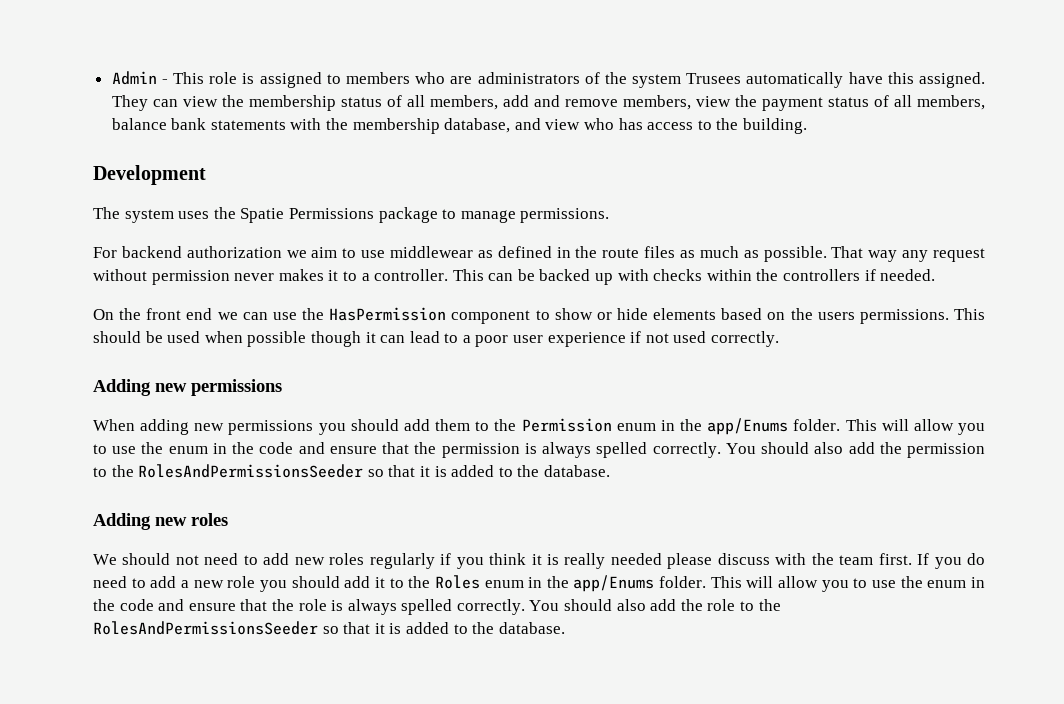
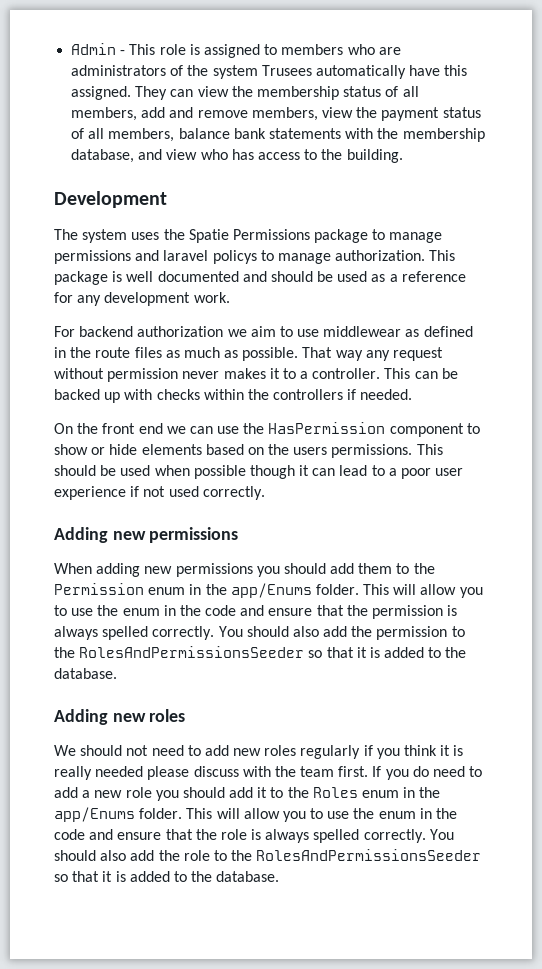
[520,208,610,223] permissions. -> [54,250,456,264] [54,271,466,285] [54,292,230,306] permissions and laravel policys to manage authorization. This package is well documented and should be used as a reference for any development work.

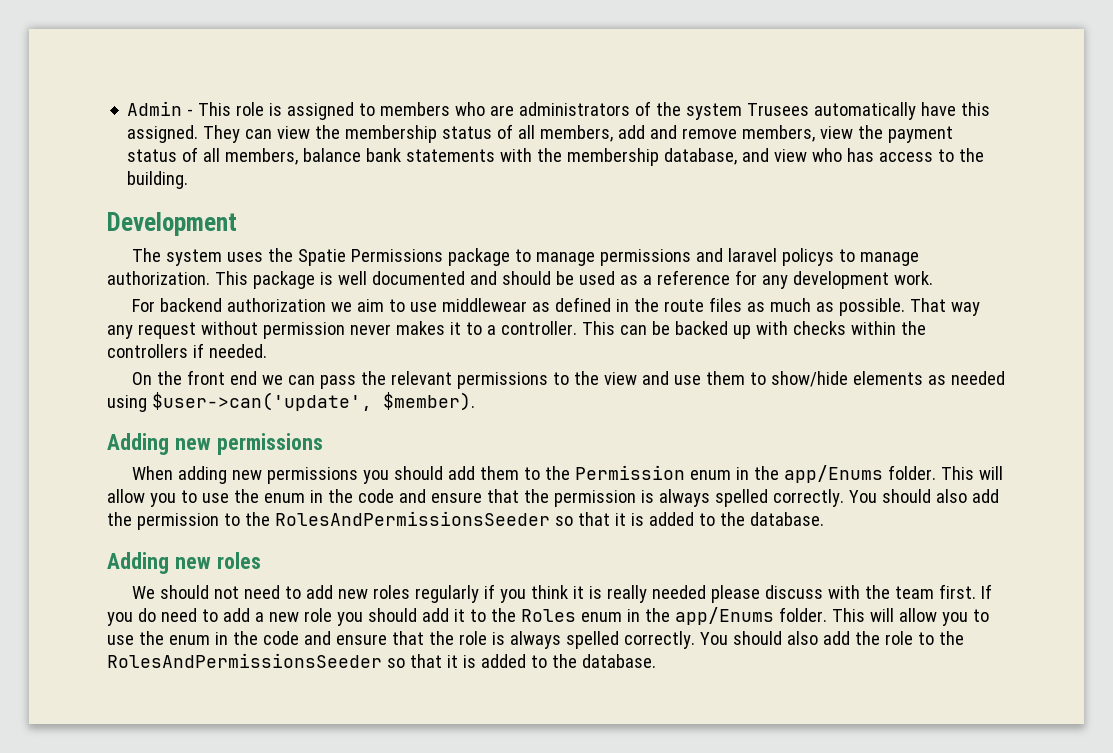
[217,422,480,437] [54,444,443,458] [54,465,464,479] [54,486,265,500] use the HasPermission component to show or hide elements based on the users permissions. This should be used when possible though it can lead to a poor user experience if not used correctly. -> [320,371,1006,389] [107,392,475,412] pass the relevant permissions to the view and use them to show/hide elements as needed using $user->can('update', $member).

